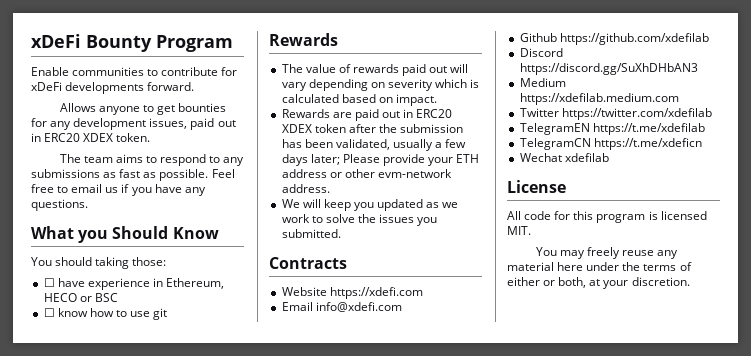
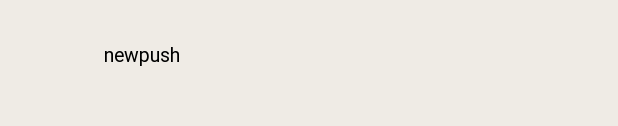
[31,34,233,52] [31,67,238,76] [31,82,195,94] [59,103,226,115] [31,118,236,130] [31,133,151,142] [59,154,245,166] [31,169,235,181] [31,184,206,196] [31,199,88,211] [31,226,219,243] [31,257,167,269] [43,278,225,290] [43,293,118,302] [43,308,168,320] [269,33,338,46] [281,64,469,76] [281,79,480,91] [281,94,437,106] [281,109,453,121] [281,124,464,133] [281,139,467,151] [281,154,480,166] [281,169,452,178] [281,184,330,193] [281,199,459,211] [281,214,438,226] [281,229,341,238] [269,257,347,269] [281,287,423,299] [281,302,402,312] [519,33,709,45] [519,48,563,57] [519,63,698,75] [519,78,566,87] [519,93,679,105] [519,108,712,120] [519,123,705,135] [519,138,702,150] [519,153,609,162] [507,180,566,193] [507,211,707,223] [507,226,531,235] [535,247,678,259] [507,262,692,271] [507,277,690,289] xDeFi Bounty Program // Enable communities to contribute for xDeFi developments forward. // Allows anyone to get bounties for any development issues, paid out in ERC20 XDEX token. // The team aims to respond to any submissions as fast as possible. Feel free to email us if you have any questions. // What you Should Know // You should taking those: // ☐ have experience in Ethereum, HECO or BSC // ☐ know how to use git // Rewards // The value of rewards paid out will vary depending on severity which is calculated based on impact. // Rewards are paid out in ERC20 XDEX token after the submission has been validated, usually a few days later; Please provide your ETH address or other evm-network address. // We will keep you updated as we work to solve the issues you submitted. // Contracts // Website https://xdefi.com // Email info@xdefi.com // Github https://github.com/xdefilab // Discord https://discord.gg/SuXhDHbAN3 // Medium https://xdefilab.medium.com // Twitter https://twitter.com/xdefilab // TelegramEN https://t.me/xdefilab // TelegramCN https://t.me/xdeficn // Wechat xdefilab // License // All code for this program is licensed MIT. // You may freely reuse any material here under the terms of either or both, at your discretion. -> [104,47,180,66] newpush

